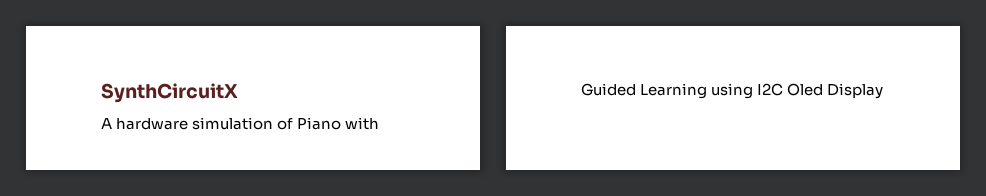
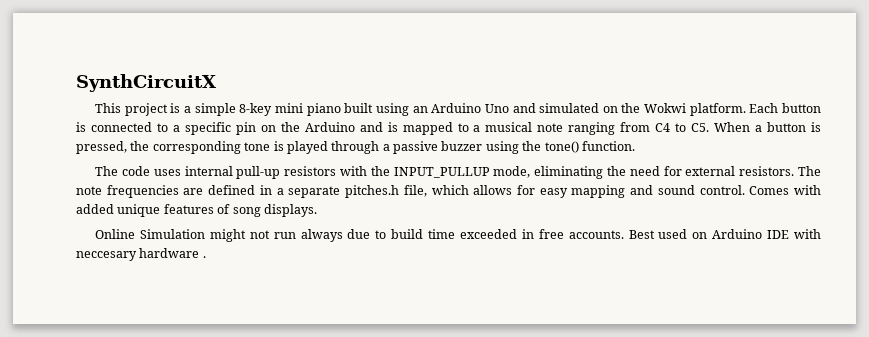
[101,117,380,130] [581,83,884,99] A hardware simulation of Piano with Guided Learning using I2C Oled Display -> [95,103,821,116] [76,122,822,135] [76,141,635,154] [95,166,822,179] [76,185,821,198] [76,204,317,217] [95,229,822,242] [76,248,206,261] This project is a simple 8-key mini piano built using an Arduino Uno and simulated on the Wokwi platform. Each button is connected to a specific pin on the Arduino and is mapped to a musical note ranging from C4 to C5. When a button is pressed, the corresponding tone is played through a passive buzzer using the tone() function. // The code uses internal pull-up resistors with the INPUT_PULLUP mode, eliminating the need for external resistors. The note frequencies are defined in a separate pitches.h file, which allows for easy mapping and sound control. Comes with added unique features of song displays. // Online Simulation might not run always due to build time exceeded in free accounts. Best used on Arduino IDE with neccesary hardware .

